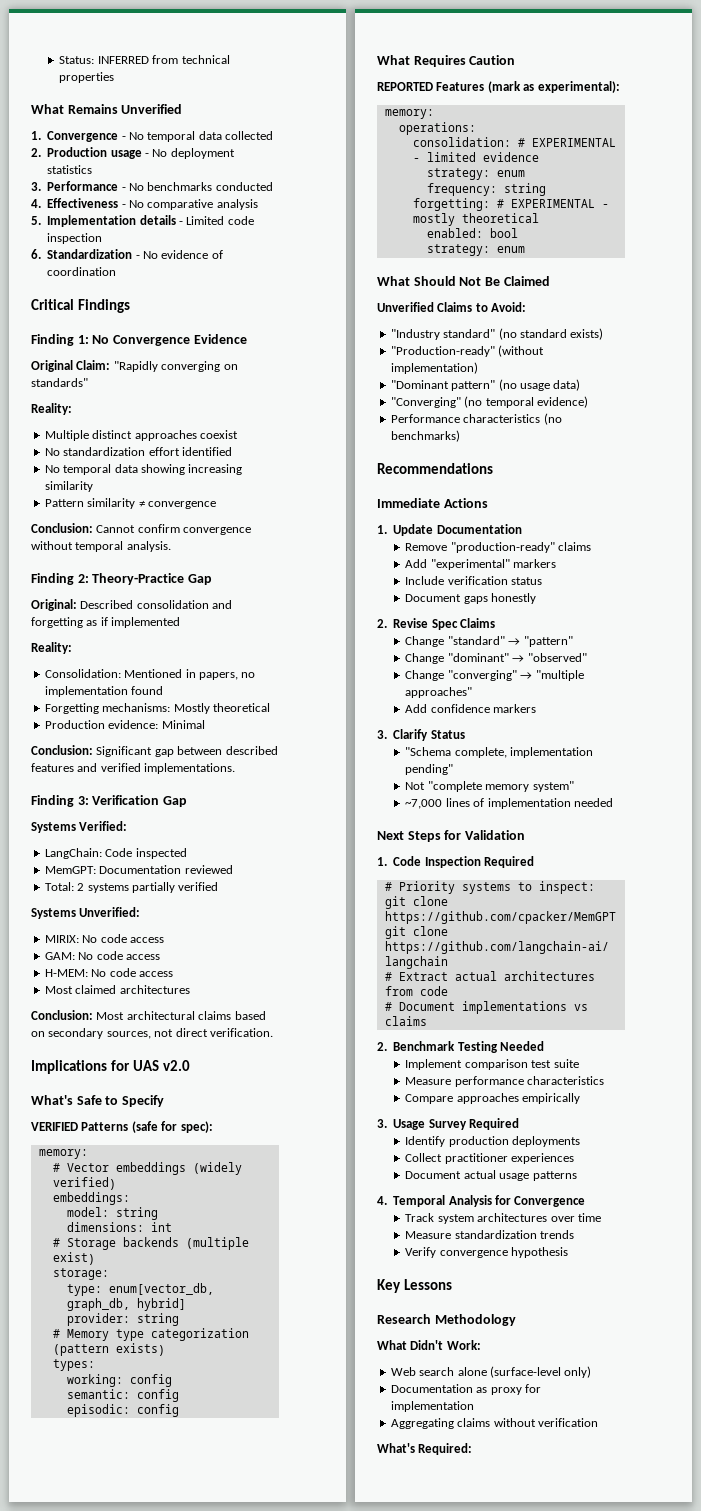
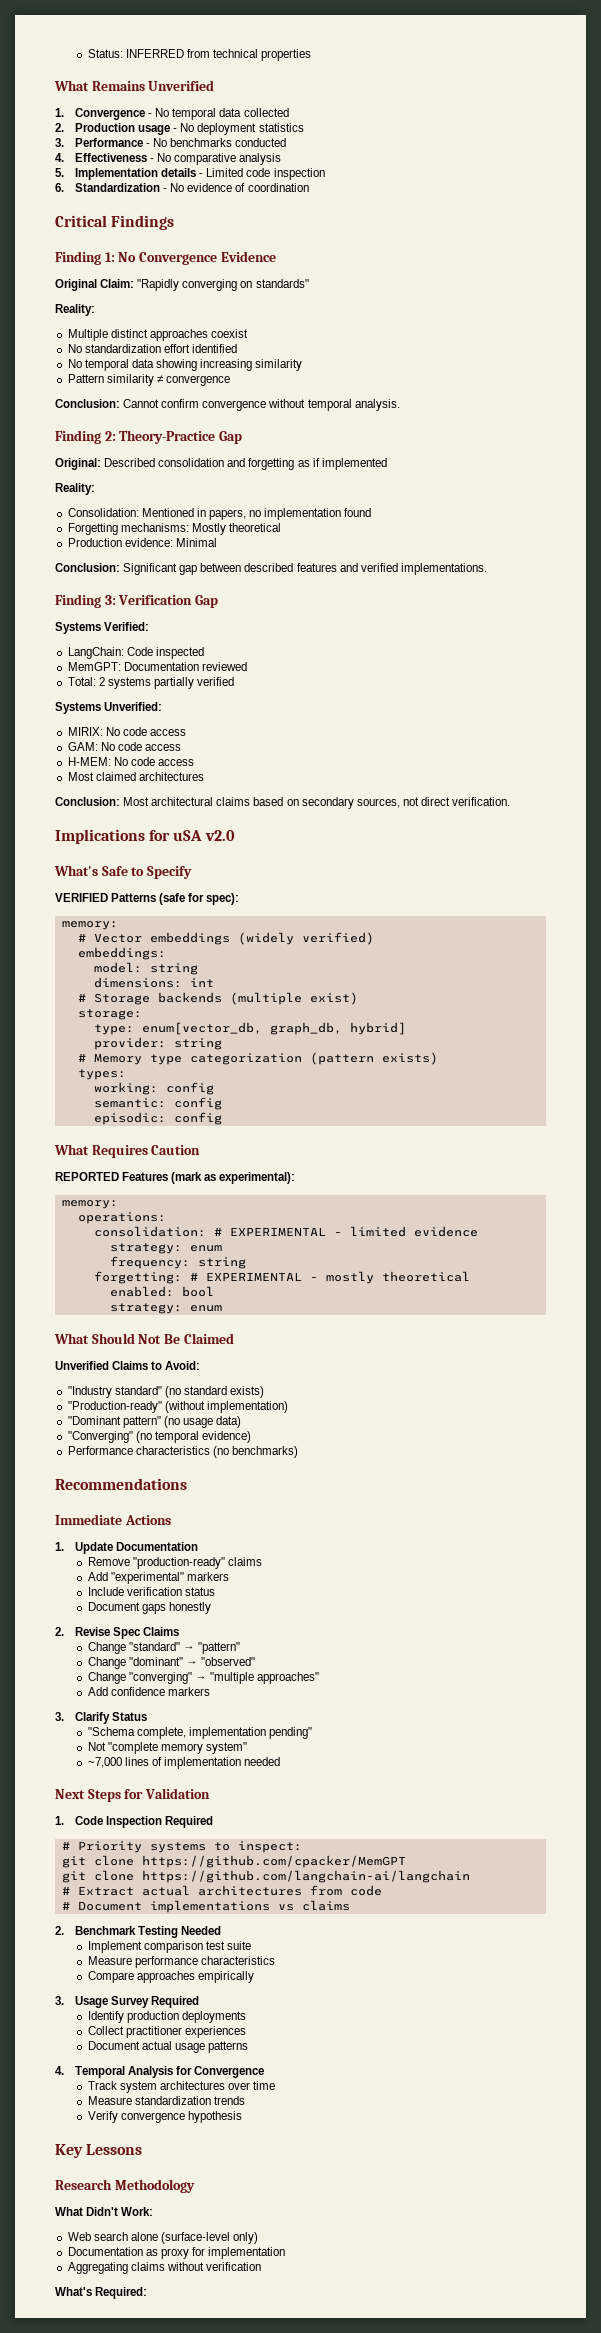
[132,1060,159,1071] UAS -> [173,830,203,841] uSA

